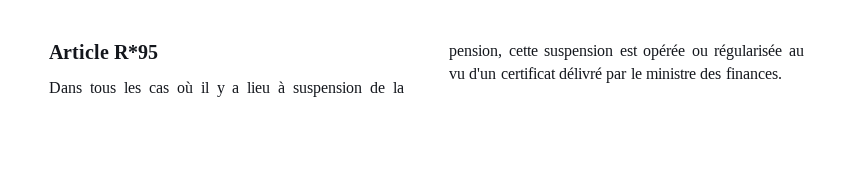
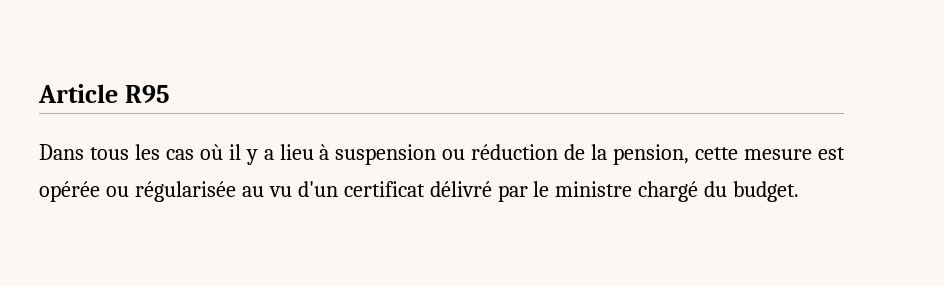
[114,45,159,59] R*95 -> [124,85,170,103] R95
(363, 89) none -> [442,144,559,160] ou réduction
[544,45,614,60] suspension -> [743,149,812,160] mesure
[700,67,782,79] des finances. -> [638,181,800,202] chargé du budget.

